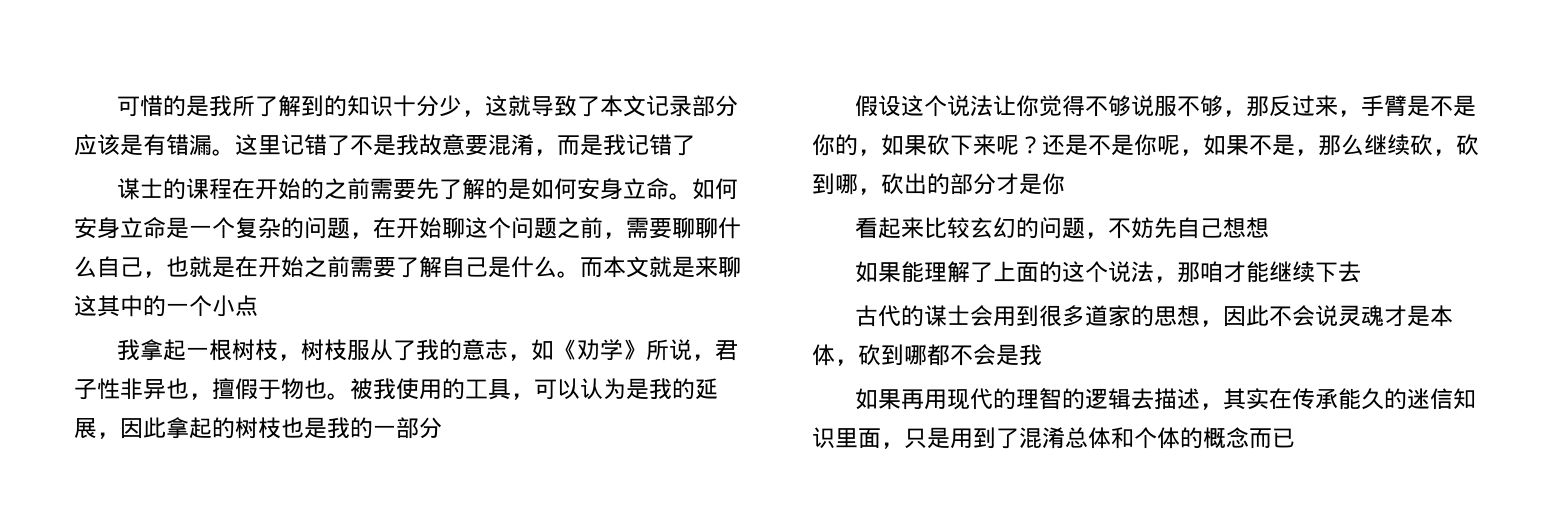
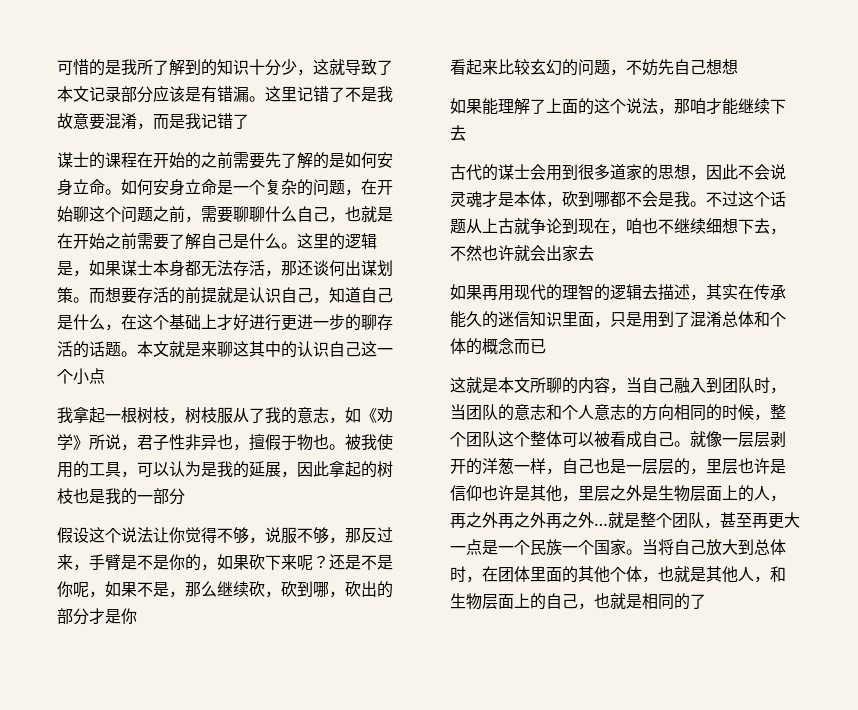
[580,257,603,278] 而 -> [297,233,377,250] [57,260,393,277] [57,287,393,304] [57,314,393,331] [57,341,137,358] 这里的逻辑是，如果谋士本身都无法存活，那还谈何出谋划策。而想要存活的前提就是认识自己，知道自己是什么，在这个基础上才好进行更进一步的聊存活的话题。
(166, 306) none -> [297,341,377,357] 认识自己这
(1132, 106) none -> [249,537,265,544] ，
(1042, 355) none -> [690,191,786,207] [450,218,786,235] [450,245,594,262] 。不过这个话题从上古就争论到现在，咱也不继续细想下去，不然也许就会出家去
(1295, 438) none -> [450,377,786,394] [450,404,786,421] [450,431,786,448] [450,458,786,475] [450,485,786,502] [450,512,800,529] [450,539,786,556] [450,566,786,583] [450,593,706,610] // 这就是本文所聊的内容，当自己融入到团队时，当团队的意志和个人意志的方向相同的时候，整个团队这个整体可以被看成自己。就像一层层剥开的洋葱一样，自己也是一层层的，里层也许是信仰也许是其他，里层之外是生物层面上的人，再之外再之外再之外…就是整个团队，甚至再更大一点是一个民族一个国家。当将自己放大到总体时，在团体里面的其他个体，也就是其他人，和生物层面上的自己，也就是相同的了

